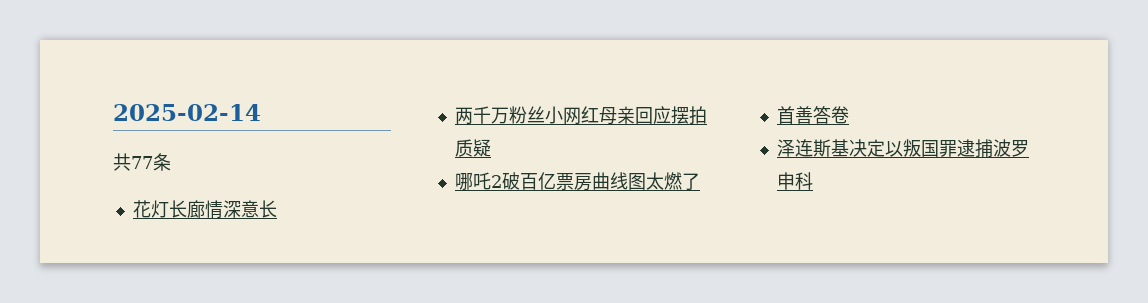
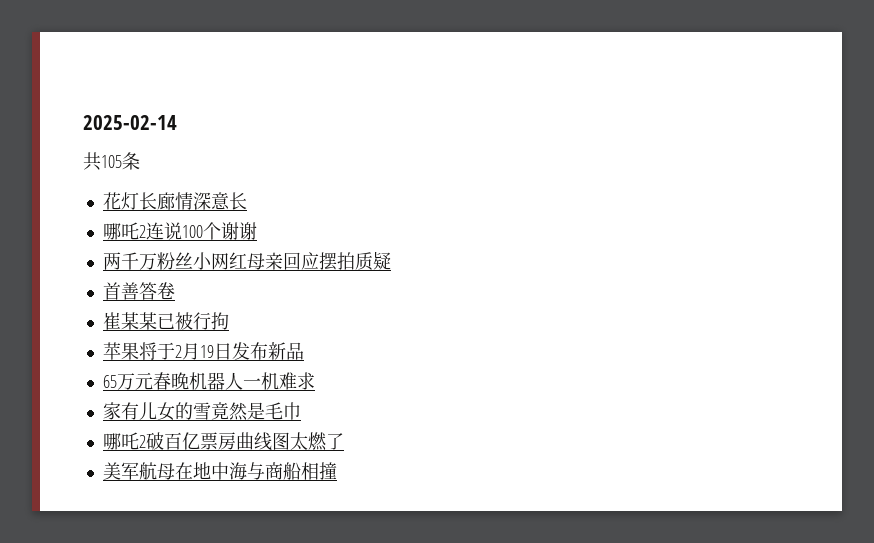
[131,156,153,169] 77 -> [101,155,122,168] 105
(277, 209) none -> [102,222,257,240] // 哪吒2连说100个谢谢
(491, 148) none -> [102,282,175,300] [102,312,229,330] [102,342,304,360] [102,372,315,390] [102,402,301,421] // 首善答卷 // 崔某某已被行拘 // 苹果将于2月19日发布新品 // 65万元春晚机器人一机难求 // 家有儿女的雪竟然是毛巾
[776,106,849,124] [776,139,1029,158] [776,172,813,190] 首善答卷 // 泽连斯基决定以叛国罪逮捕波罗申科 -> [102,462,337,480] 美军航母在地中海与商船相撞

